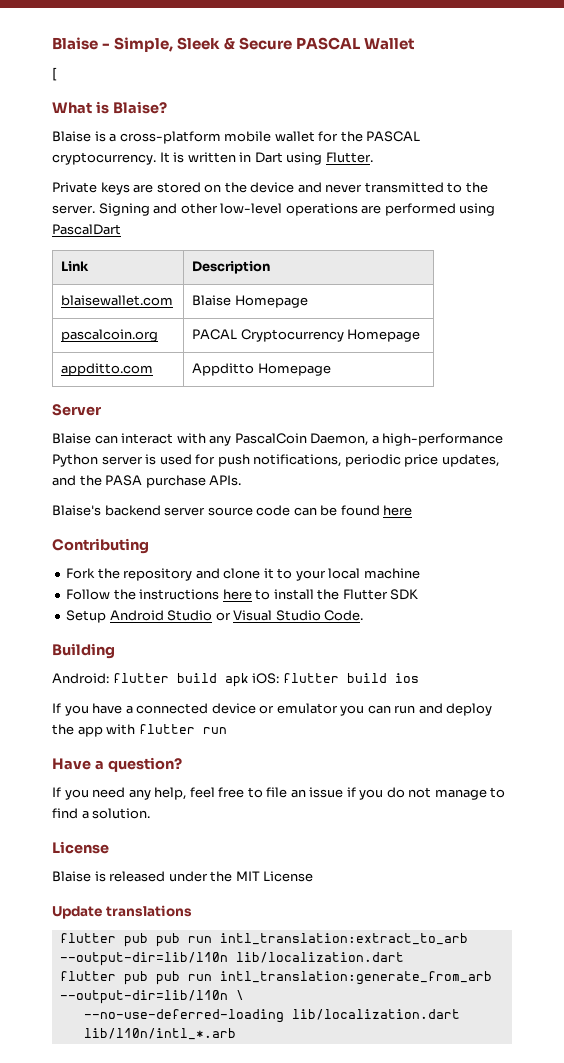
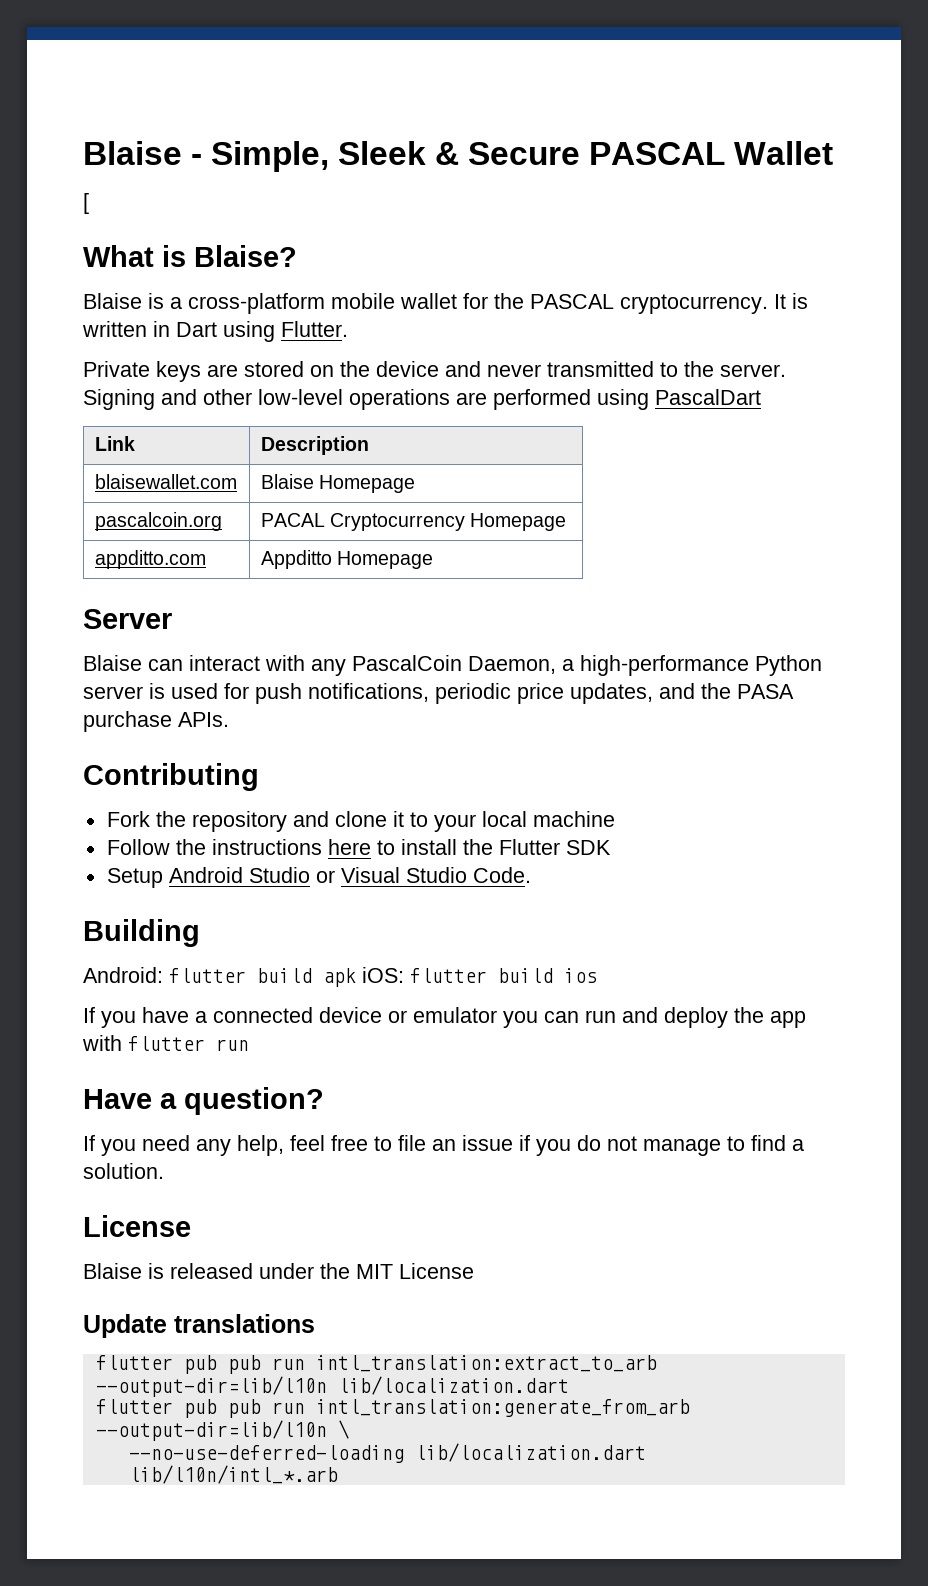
[52,505,413,516] // Blaise's backend server source code can be found here -> (229, 719) none

